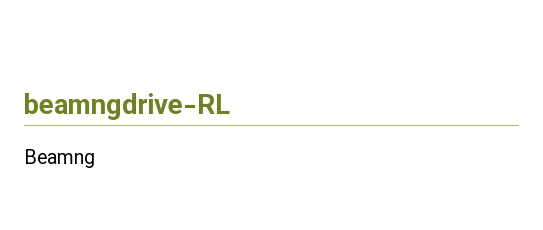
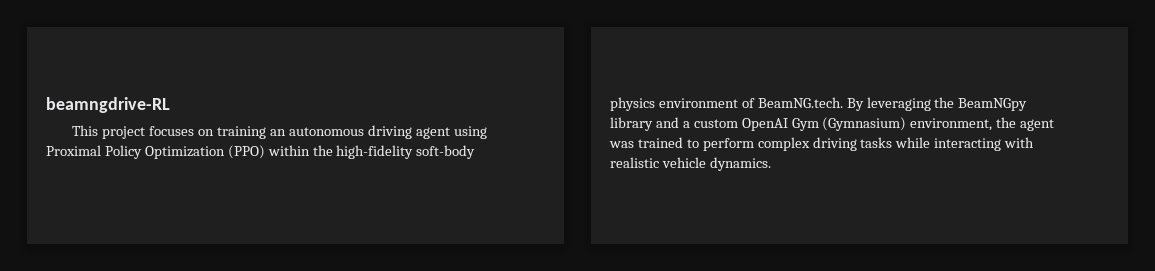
[24,149,95,168] Beamng -> [72,125,487,139] [46,145,476,159] [610,97,1028,111] [610,117,1055,131] [609,137,1035,151] [610,157,771,171] This project focuses on training an autonomous driving agent using Proximal Policy Optimization (PPO) within the high-fidelity soft-body physics environment of BeamNG.tech. By leveraging the BeamNGpy library and a custom OpenAI Gym (Gymnasium) environment, the agent was trained to perform complex driving tasks while interacting with realistic vehicle dynamics.

